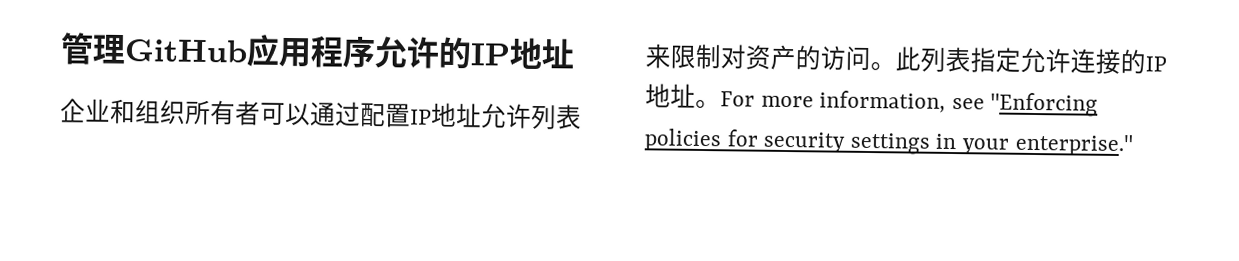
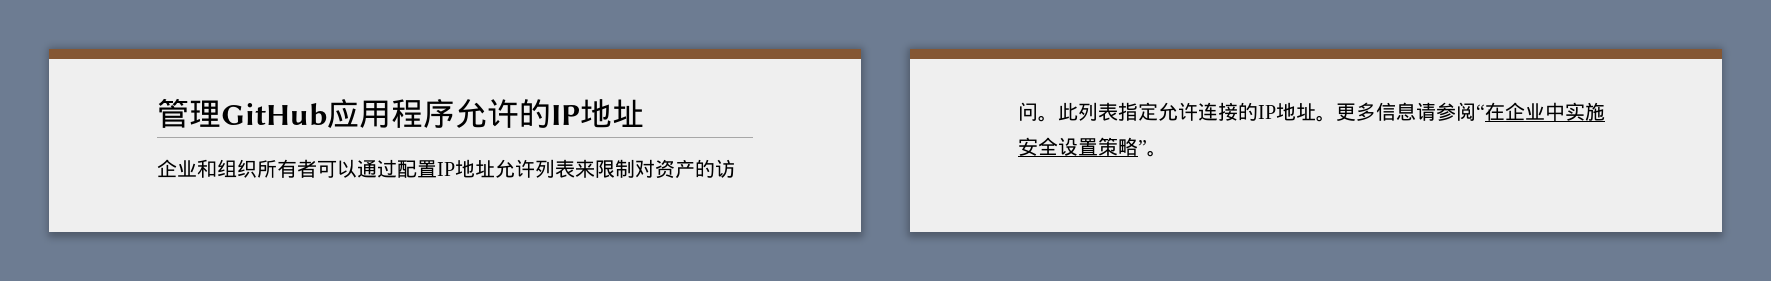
[720,90,1099,117] [644,128,1133,157] For more information, see "Enforcing policies for security settings in your enterprise." -> [1336,102,1605,121] [1018,137,1167,157] 更多信息请参阅“在企业中实施安全设置策略”。

